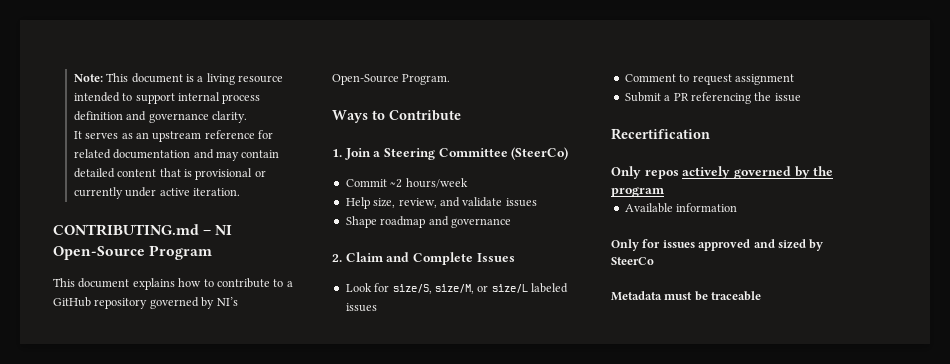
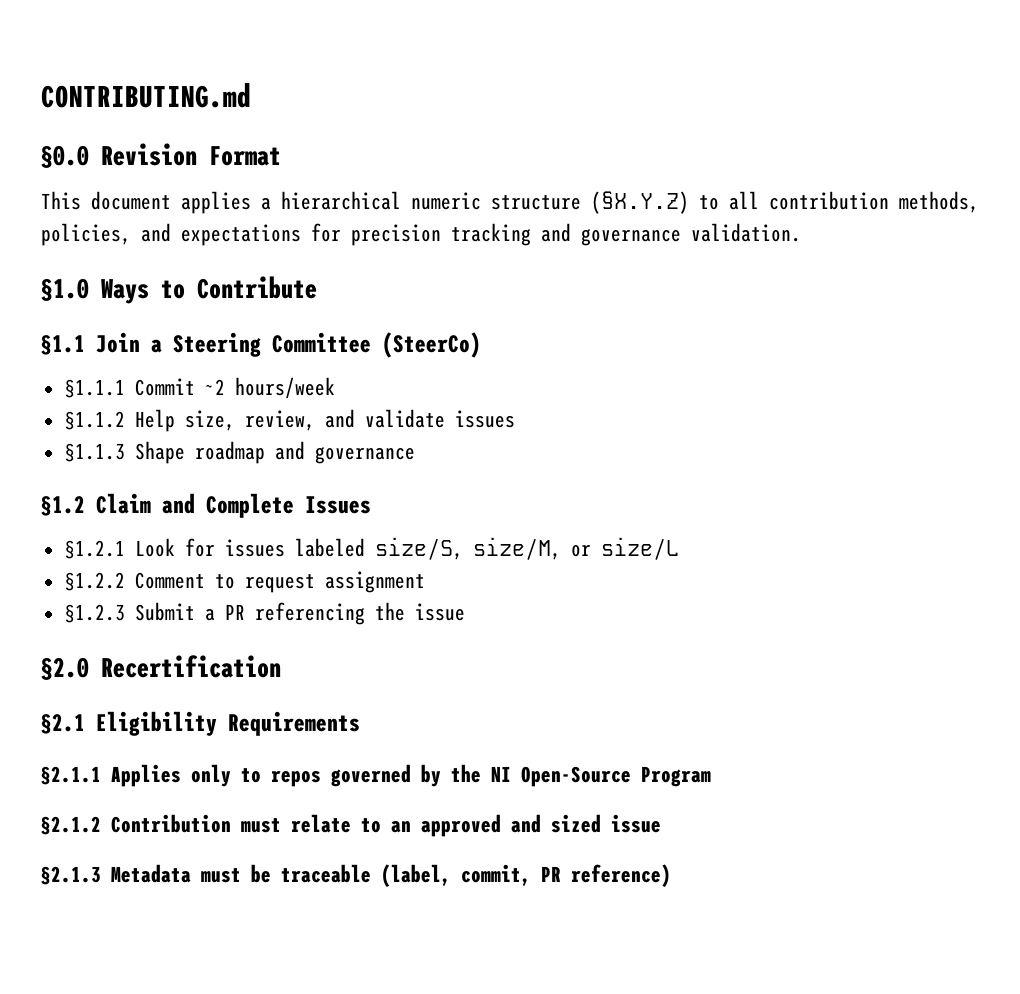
[73,73,284,85] [73,92,261,104] [73,111,247,123] [73,130,274,142] [73,149,280,161] [73,168,266,180] [73,187,240,199] [53,224,233,236] [53,245,213,260] [53,278,293,290] [53,297,238,309] [332,74,451,85] Note: This document is a living resource intended to support internal process definition and governance clarity. // It serves as an upstream reference for related documentation and may contain detailed content that is provisional or currently under active iteration. // CONTRIBUTING.md – NI Open-Source Program // This document explains how to contribute to a GitHub repository governed by NI’s Open-Source Program. // -> [41,83,251,108] [41,143,281,168] [41,191,979,214] [41,223,801,246] [41,278,89,301] CONTRIBUTING.md // §0.0 Revision Format // This document applies a hierarchical numeric structure (§X.Y.Z) to all contribution methods, policies, and expectations for precision tracking and governance validation. // §1.0
[332,149,342,157] 1. -> [41,335,85,355] §1.1
(569, 153) none -> [64,379,125,398] §1.1.1
(468, 183) none -> [64,411,125,430] §1.1.2
(537, 202) none -> [64,443,125,462] §1.1.3
[332,254,342,262] 2. -> [41,496,85,516] §1.2
(515, 257) none -> [64,540,125,559] §1.2.1
(390, 287) none -> [224,538,365,557] issues labeled
[531,283,568,293] [345,303,377,312] labeled issues // -> [64,572,125,591] // §1.2.2
(794, 79) none -> [64,604,125,623] §1.2.3
(801, 97) none -> [41,657,89,680] §2.0
[611,166,834,179] [611,187,665,197] [624,203,738,213] [611,239,695,251] Only repos actively governed by the program // Available information // Only for issues -> [41,711,360,736] [41,764,711,787] [41,814,411,835] §2.1 Eligibility Requirements // §2.1.1 Applies only to repos governed by the NI Open-Source Program // §2.1.2 Contribution must relate to an
[809,239,824,251] [611,257,654,265] by SteerCo // -> [611,814,661,833] [41,866,101,885] issue // §2.1.3
(762, 296) none -> [381,864,671,887] (label, commit, PR reference)

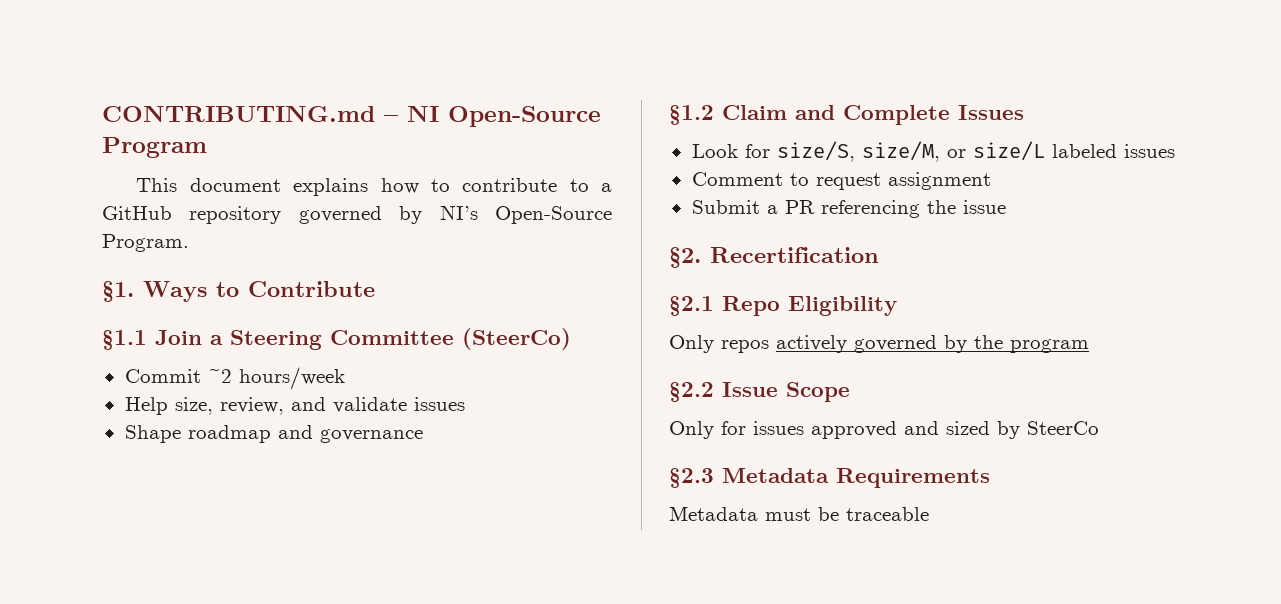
[41,143,281,168] [41,191,979,214] [41,223,801,246] [41,278,89,301] // §0.0 Revision Format // This document applies a hierarchical numeric structure (§X.Y.Z) to all contribution methods, policies, and expectations for precision tracking and governance validation. // §1.0 -> [384,105,601,127] [102,137,207,158] [136,178,612,196] [102,205,612,224] [102,234,189,252] [102,281,134,302] – NI Open-Source Program // This document explains how to contribute to a GitHub repository governed by NI’s Open-Source Program. // §1.
[64,379,125,398] §1.1.1 -> (571, 339) none
[64,411,125,430] §1.1.2 -> (345, 378) none
[64,443,125,462] §1.1.3 -> (465, 404) none
[64,540,125,559] §1.2.1 -> (1024, 112) none
[224,538,365,557] issues labeled -> (770, 151) none
[64,572,125,591] // §1.2.2 -> [1051,144,1175,158] labeled issues //
[64,604,125,623] §1.2.3 -> (991, 181) none
[41,657,89,680] §2.0 -> [669,247,701,268] §2.
(85, 724) none -> [722,296,780,316] Repo
[228,711,360,736] [41,764,711,787] [41,814,661,837] [41,864,671,887] Requirements // §2.1.1 Applies only to repos governed by the NI Open-Source Program // §2.1.2 Contribution must relate to an approved and sized issue // §2.1.3 Metadata must be traceable (label, commit, PR reference) -> [669,335,1089,353] [669,382,850,402] [669,421,1099,439] [669,468,990,488] [669,506,929,521] // Only repos actively governed by the program // §2.2 Issue Scope // Only for issues approved and sized by SteerCo // §2.3 Metadata Requirements // Metadata must be traceable

